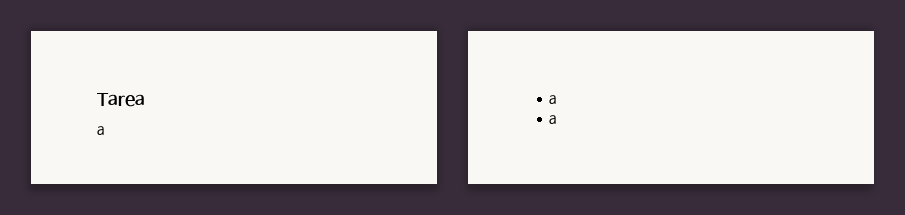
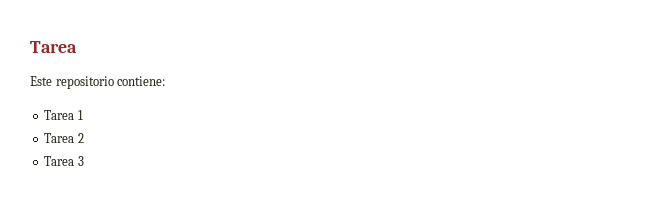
[97,126,105,136] [549,95,558,105] [549,115,558,125] a // a // a -> [30,76,166,89] [44,110,83,120] [44,133,84,143] [44,156,84,166] Este repositorio contiene: // Tarea 1 // Tarea 2 // Tarea 3

